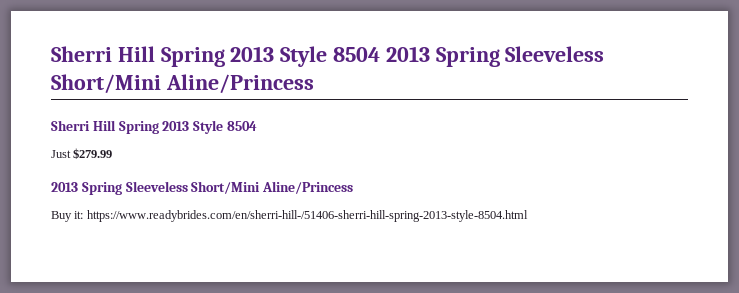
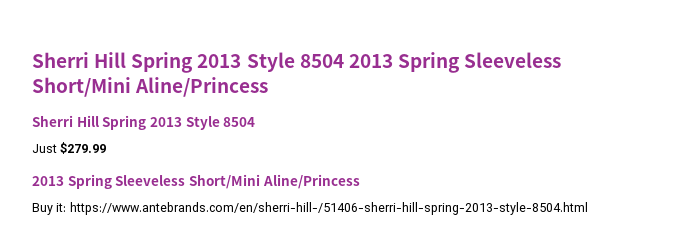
[86,210,528,222] https://www.readybrides.com/en/sherri-hill-/51406-sherri-hill-spring-2013-style-8504.html -> [69,202,588,215] https://www.antebrands.com/en/sherri-hill-/51406-sherri-hill-spring-2013-style-8504.html

